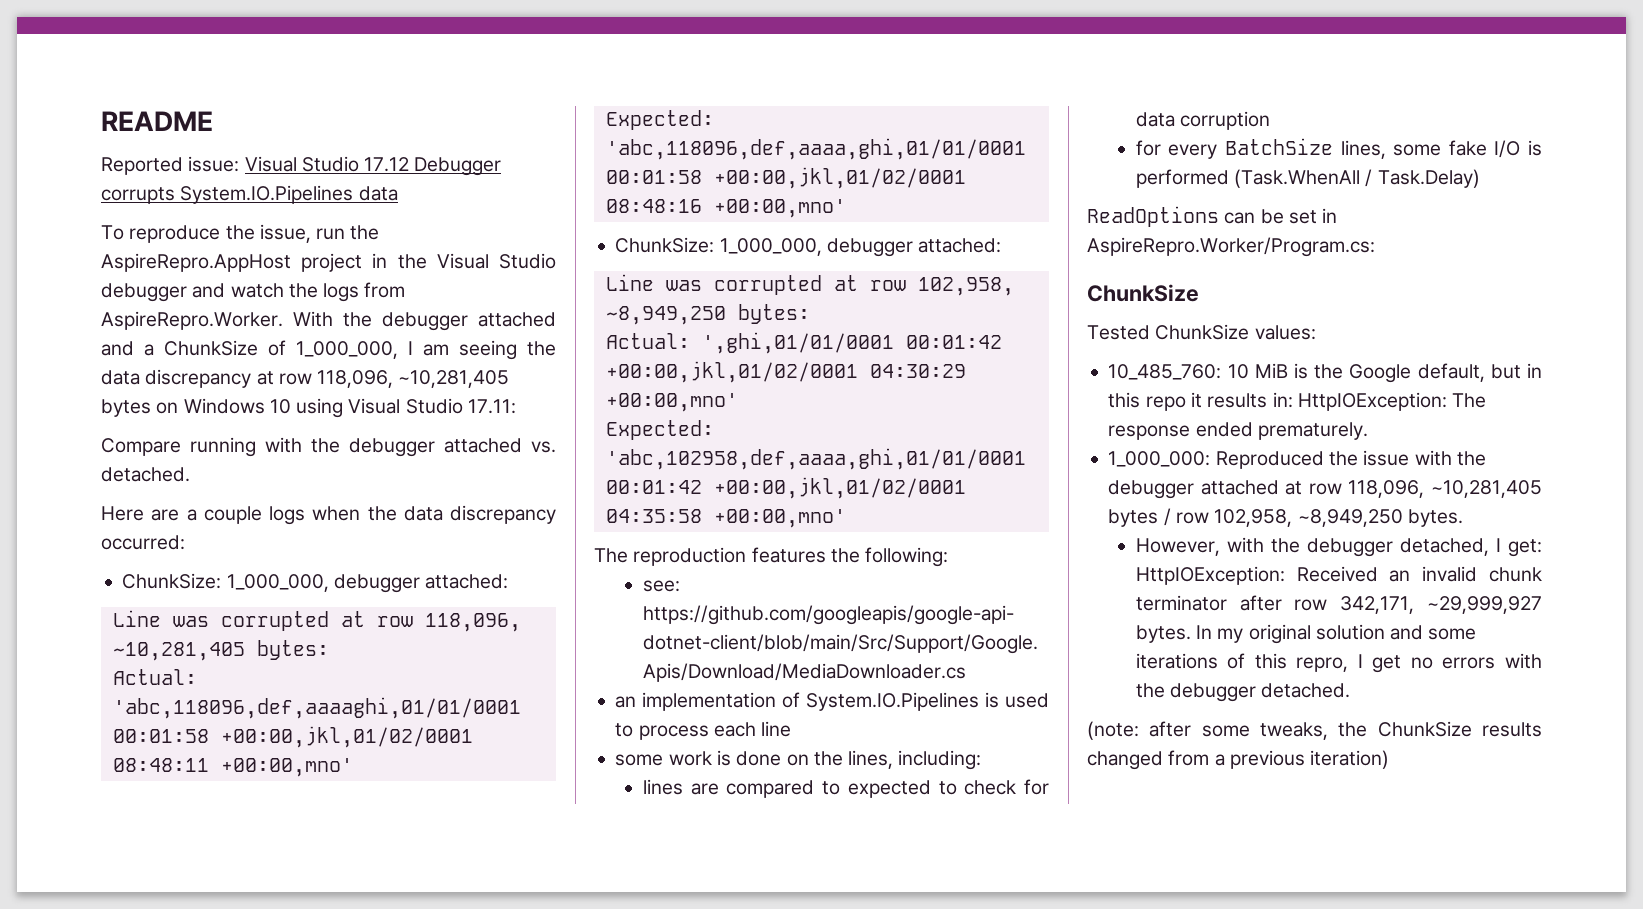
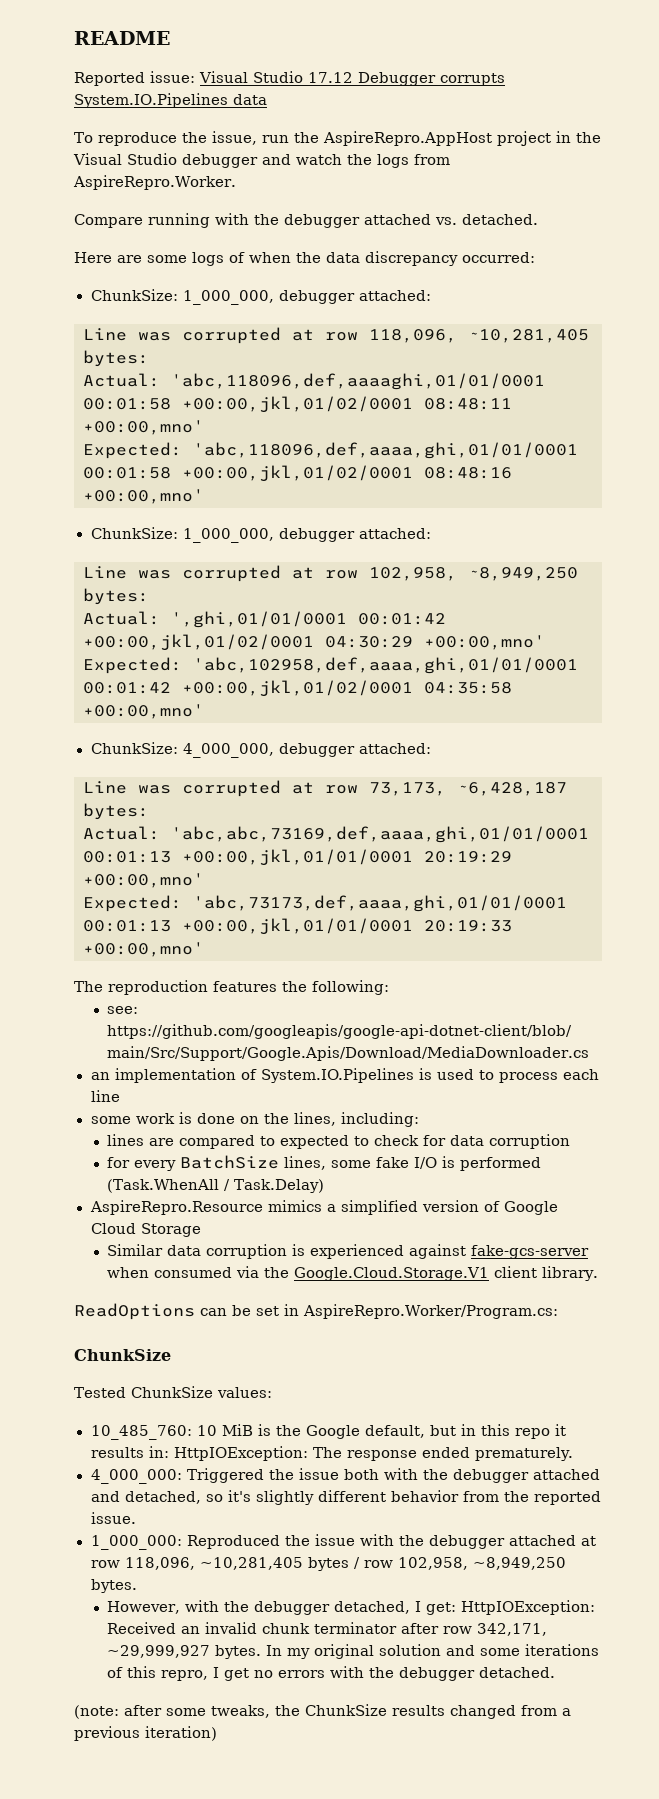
[293,311,556,331] [101,340,556,360] [101,369,510,388] [101,398,516,418] With the debugger attached and a ChunkSize of 1_000_000, I am seeing the data discrepancy at row 118,096, ~10,281,405 bytes on Windows 10 using Visual Studio 17.11: -> (236, 182) none
[186,506,305,525] a couple logs -> [147,252,245,266] some logs of
(846, 518) none -> [90,742,431,758] [83,780,567,797] [83,803,149,820] [83,826,589,843] [83,849,512,866] [83,873,204,888] [83,895,567,912] [83,918,512,935] [83,942,204,957] // ChunkSize: 4_000_000, debugger attached: // Line was corrupted at row 73,173, ~6,428,187 bytes: // Actual: 'abc,abc,73169,def,aaaa,ghi,01/01/0001 00:01:13 +00:00,jkl,01/01/0001 20:19:29 +00:00,mno' // Expected: 'abc,73173,def,aaaa,ghi,01/01/0001 00:01:13 +00:00,jkl,01/01/0001 20:19:33 +00:00,mno'
(1480, 178) none -> [89,1200,558,1215] [90,1223,201,1237] [107,1244,590,1259] [107,1266,599,1281] // AspireRepro.Resource mimics a simplified version of Google Cloud Storage // Similar data corruption is experienced against fake-gcs-server when consumed via the Google.Cloud.Storage.V1 client library.
(1368, 431) none -> [90,1468,600,1484] [90,1490,601,1505] [90,1512,136,1524] // 4_000_000: Triggered the issue both with the debugger attached and detached, so it's slightly different behavior from the reported issue.

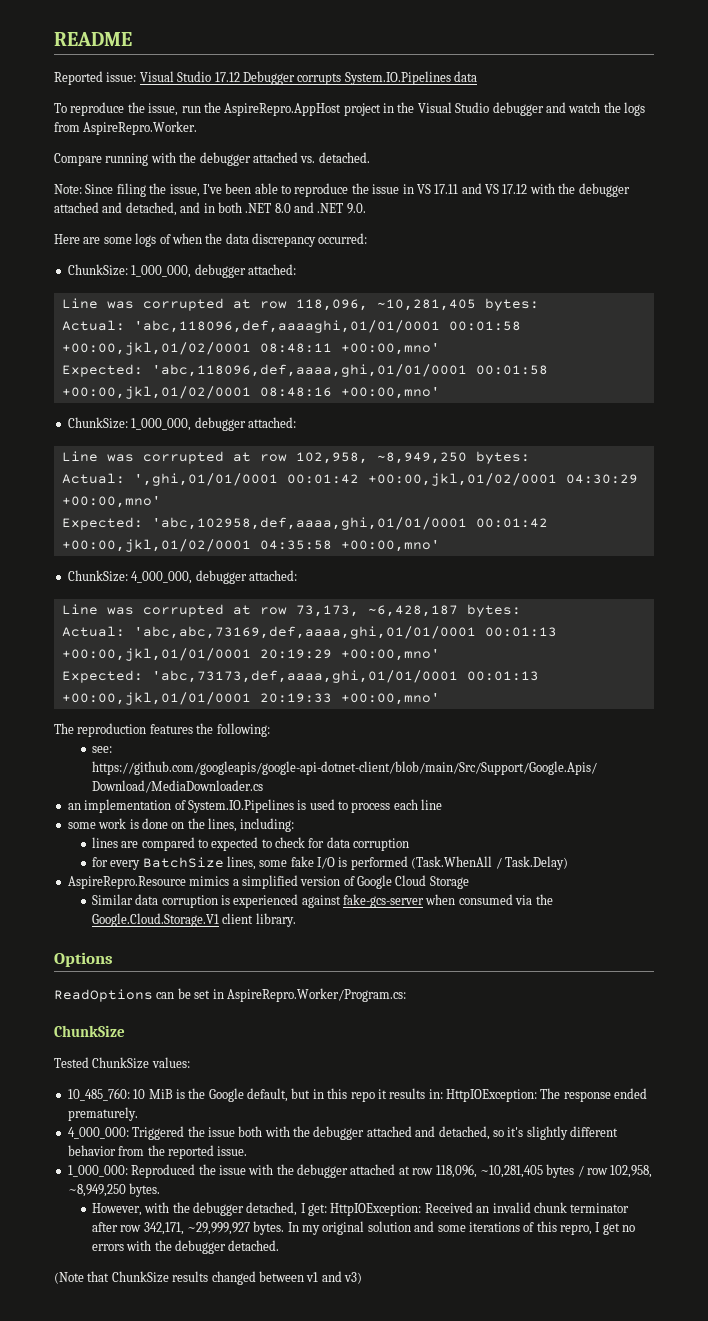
(538, 219) none -> [54,183,630,197] [54,202,366,216] // Note: Since filing the issue, I've been able to reproduce the issue in VS 17.11 and VS 17.12 with the debugger attached and detached, and in both .NET 8.0 and .NET 9.0.
(599, 1273) none -> [54,952,113,967] // Options
[74,1704,571,1719] [74,1726,217,1741] (note: after some tweaks, the ChunkSize results changed from a previous iteration) -> [54,1271,362,1285] (Note that ChunkSize results changed between v1 and v3)

